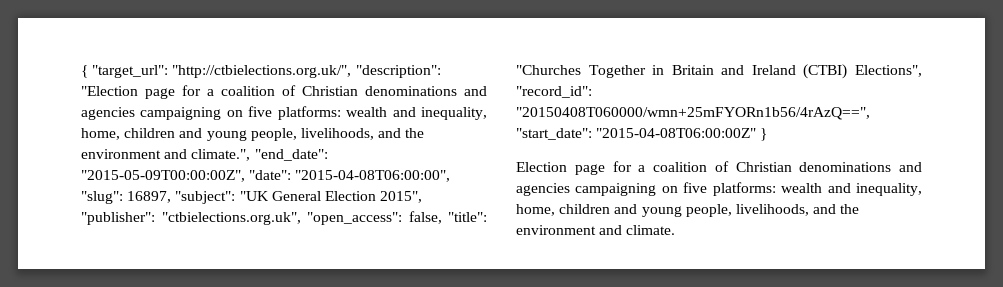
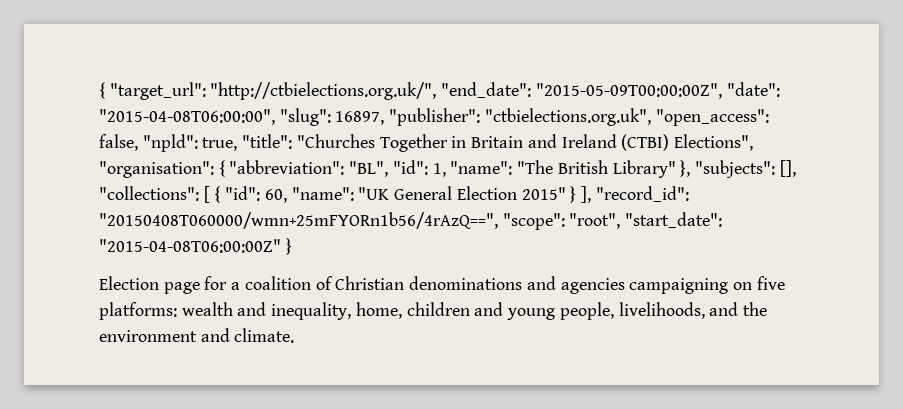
[355,65,441,78] [81,85,487,99] [81,106,487,120] [81,128,425,141] [81,149,251,161] "description": "Election page for a coalition of Christian denominations and agencies campaigning on five platforms: wealth and inequality, home, children and young people, livelihoods, and the environment and climate.", -> (437, 91) none
[175,191,423,204] "subject": "UK General Election 2015", -> (385, 118) none
(442, 217) none -> [142,134,238,152] "npld": true,
[516,86,592,98] [516,107,870,120] "record_id": "20150408T060000/wmn+25mFYORn1b56/4rAzQ==", -> [99,160,796,178] [99,186,689,203] [99,212,621,230] "organisation": { "abbreviation": "BL", "id": 1, "name": "The British Library" }, "subjects": [], "collections": [ { "id": 60, "name": "UK General Election 2015" } ], "record_id": "20150408T060000/wmn+25mFYORn1b56/4rAzQ==", "scope": "root",

